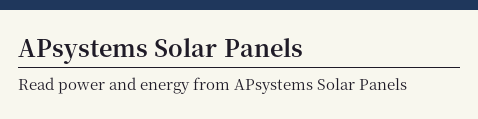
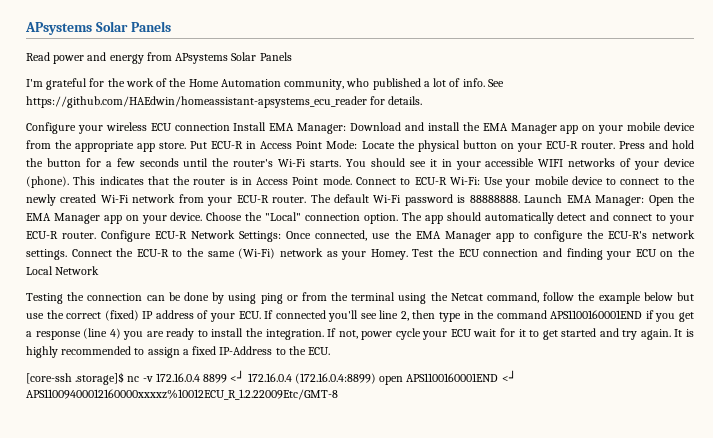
(408, 84) none -> [26,78,504,90] [26,96,423,108] [26,122,696,134] [26,140,694,152] [26,158,695,170] [26,176,695,188] [26,194,695,206] [26,212,694,224] [26,230,695,242] [26,248,695,260] [26,266,100,275] [26,292,694,304] [26,310,695,322] [26,328,694,340] [26,346,331,358] [26,370,516,385] [26,389,338,400] // I'm grateful for the work of the Home Automation community, who published a lot of info. See https://github.com/HAEdwin/homeassistant-apsystems_ecu_reader for details. // Configure your wireless ECU connection Install EMA Manager: Download and install the EMA Manager app on your mobile device from the appropriate app store. Put ECU-R in Access Point Mode: Locate the physical button on your ECU-R router. Press and hold the button for a few seconds until the router's Wi-Fi starts. You should see it in your accessible WIFI networks of your device (phone). This indicates that the router is in Access Point mode. Connect to ECU-R Wi-Fi: Use your mobile device to connect to the newly created Wi-Fi network from your ECU-R router. The default Wi-Fi password is 88888888. Launch EMA Manager: Open the EMA Manager app on your device. Choose the "Local" connection option. The app should automatically detect and connect to your ECU-R router. Configure ECU-R Network Settings: Once connected, use the EMA Manager app to configure the ECU-R's network settings. Connect the ECU-R to the same (Wi-Fi) network as your Homey. Test the ECU connection and finding your ECU on the Local Network // Testing the connection can be done by using ping or from the terminal using the Netcat command, follow the example below but use the correct (fixed) IP address of your ECU. If connected you'll see line 2, then type in the command APS1100160001END if you get a response (line 4) you are ready to install the integration. If not, power cycle your ECU wait for it to get started and try again. It is highly recommended to assign a fixed IP-Address to the ECU. // [core-ssh .storage]$ nc -v 172.16.0.4 8899 <┘ 172.16.0.4 (172.16.0.4:8899) open APS1100160001END <┘ APS11009400012160000xxxxz%10012ECU_R_1.2.22009Etc/GMT-8

